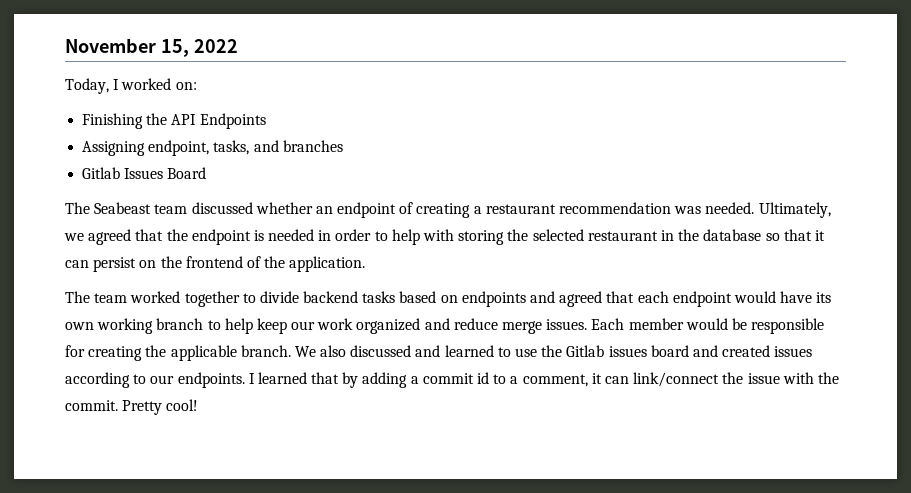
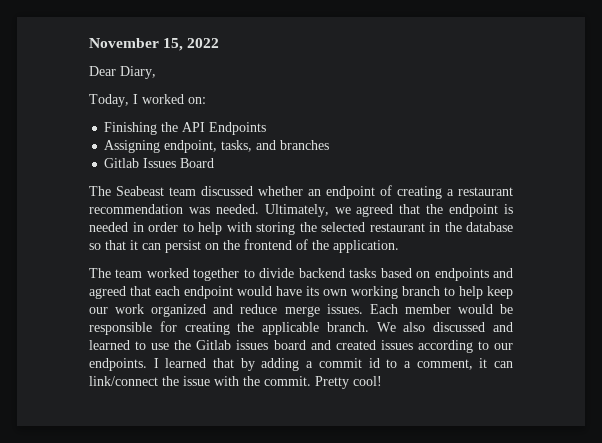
(238, 46) none -> [89,66,156,79] // Dear Diary,

